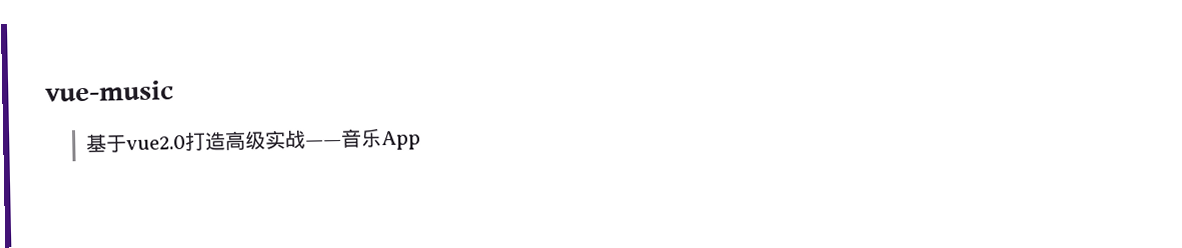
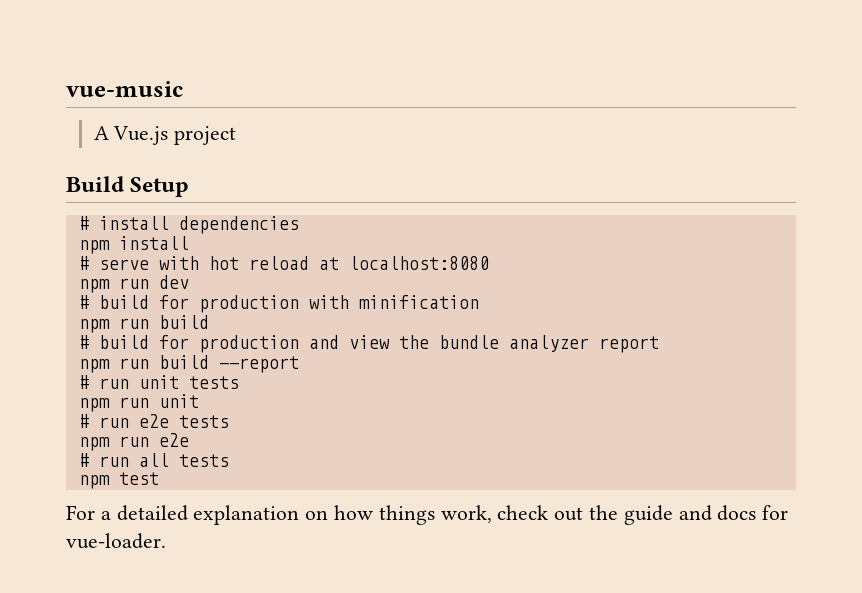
[85,128,421,153] 基于vue2.0打造高级实战——音乐App -> [93,126,237,145] [66,176,190,197] [78,216,299,234] [78,236,189,254] [78,256,489,270] [78,275,189,293] [78,295,479,313] [78,315,209,333] [78,335,659,353] [78,355,299,373] [78,375,239,389] [78,394,199,412] [78,414,229,428] [78,433,189,451] [78,453,229,467] [78,472,159,489] [66,505,789,525] [66,533,166,549] A Vue.js project // Build Setup // # install dependencies // npm install // # serve with hot reload at localhost:8080 // npm run dev // # build for production with minification // npm run build // # build for production and view the bundle analyzer report // npm run build --report // # run unit tests // npm run unit // # run e2e tests // npm run e2e // # run all tests // npm test // For a detailed explanation on how things work, check out the guide and docs for vue-loader.

